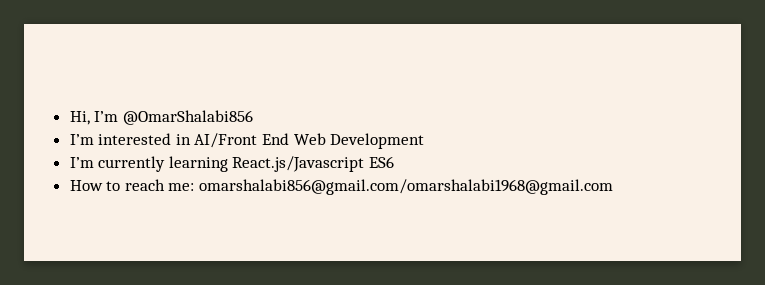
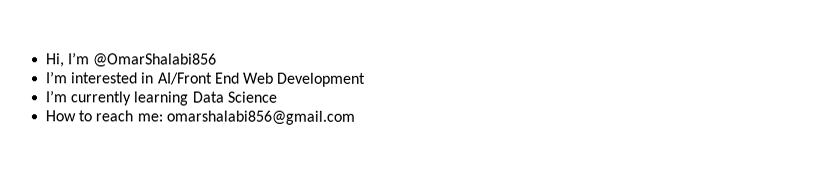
[232,156,395,172] React.js/Javascript ES6 -> [191,91,277,103] Data Science
[199,179,614,195] omarshalabi856@gmail.com/omarshalabi1968@gmail.com -> [165,110,355,125] omarshalabi856@gmail.com

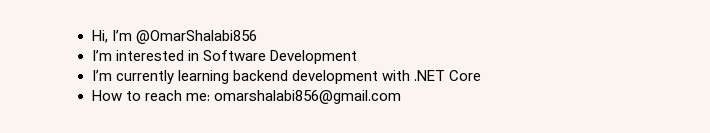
[156,72,274,85] AI/Front End Web -> [202,50,266,61] Software
[191,91,277,103] Data Science -> [232,70,481,84] backend development with .NET Core

